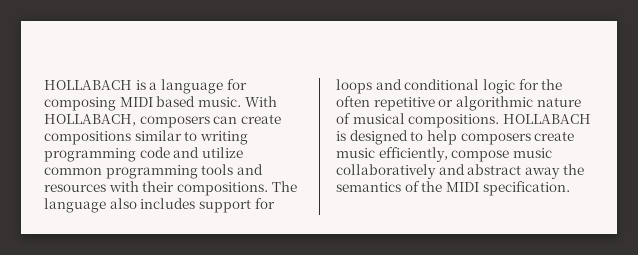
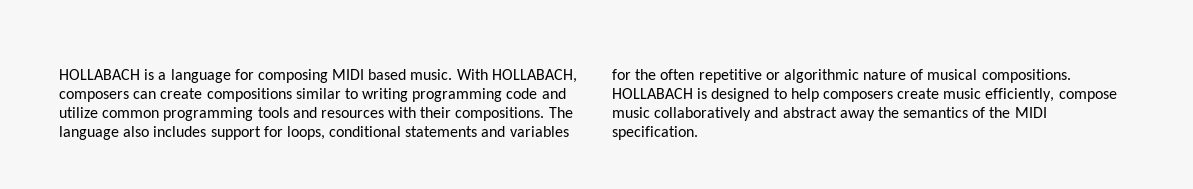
[336,79,515,94] loops and conditional logic -> [286,126,569,140] loops, conditional statements and variables

